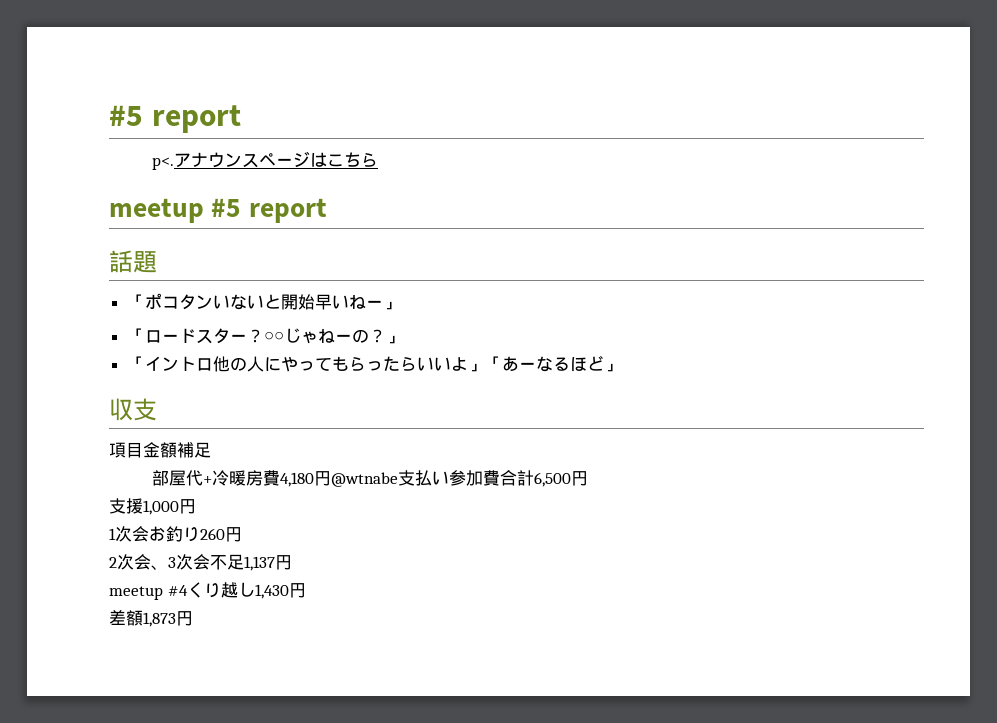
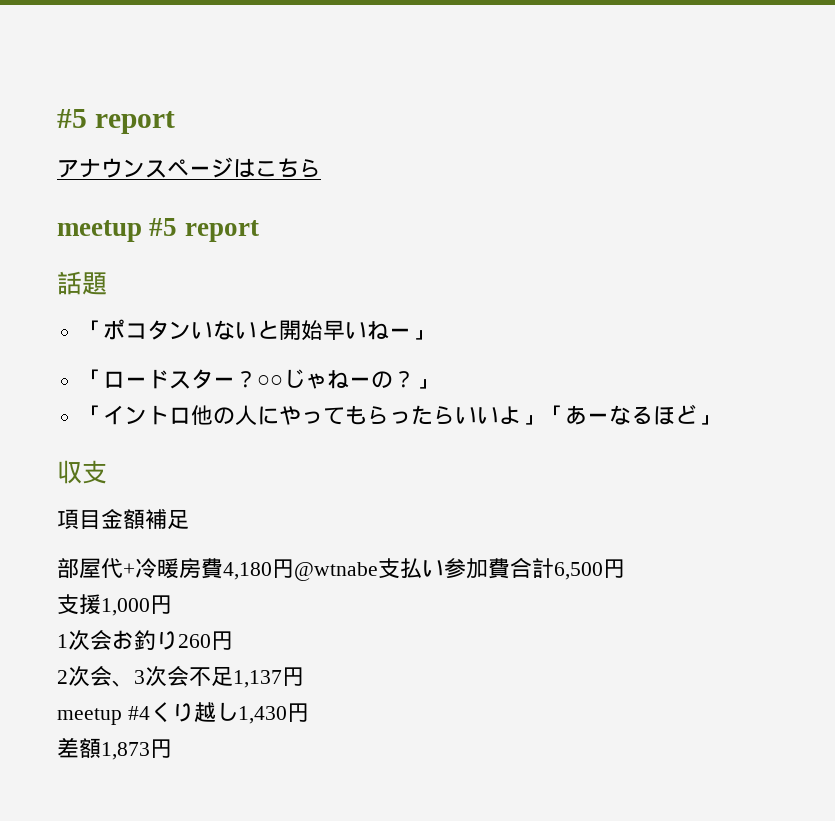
[109,105,241,133] [151,157,174,170] #5 report // p<. -> [57,109,175,134] #5 report //

